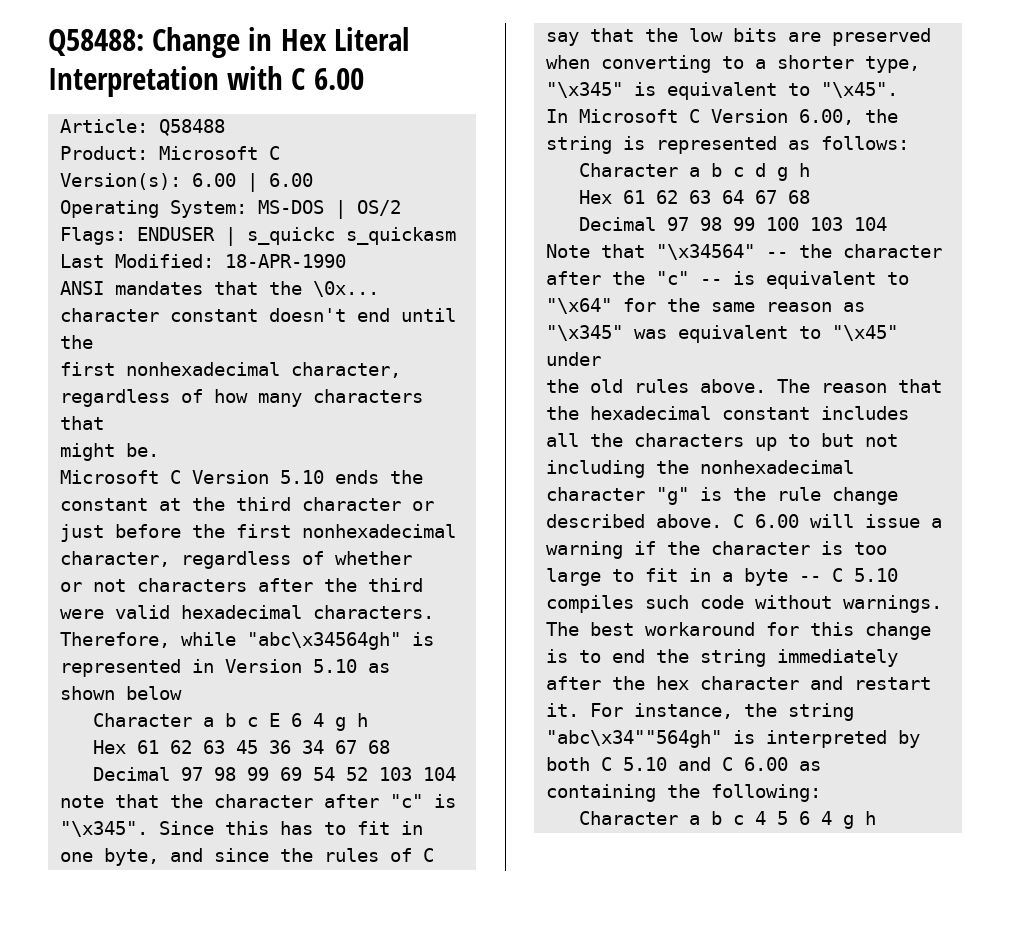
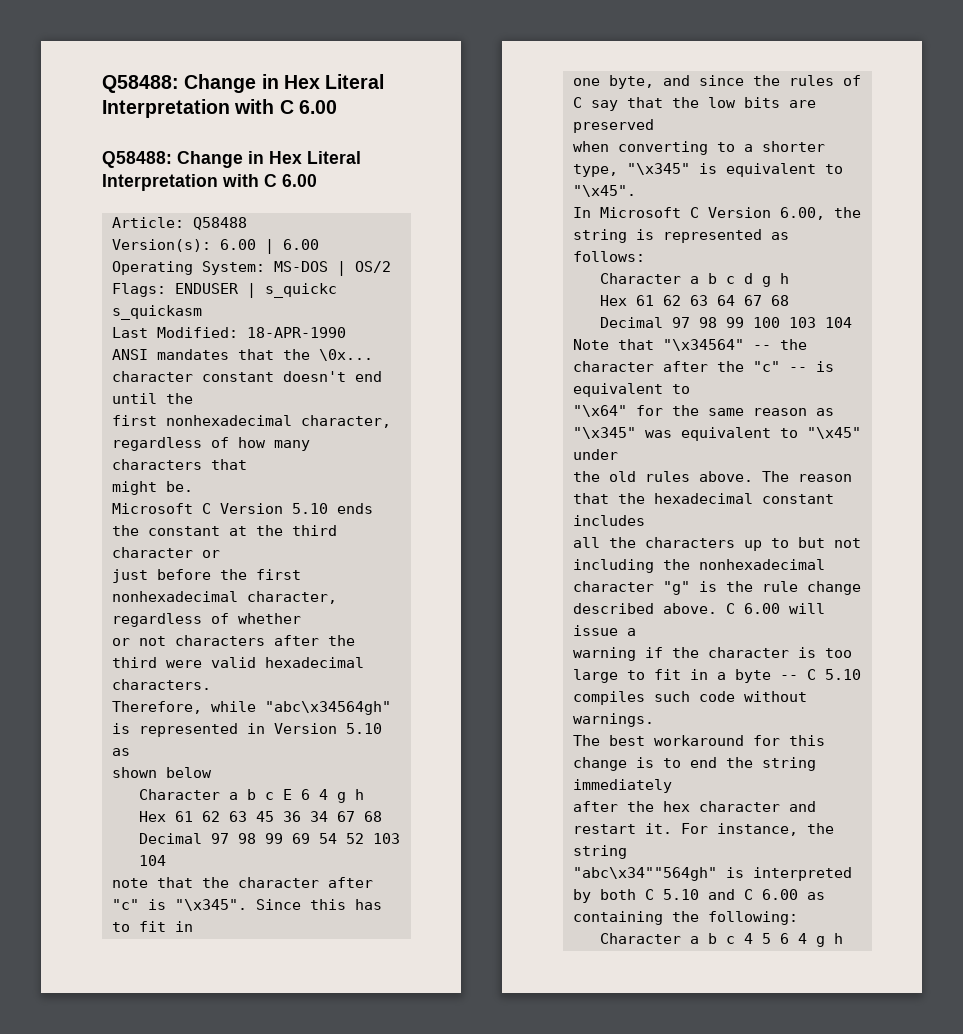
[48,27,409,58] [48,66,364,97] Q58488: Change in Hex Literal Interpretation with C 6.00 -> [102,74,385,93] [102,99,337,118] [102,151,361,168] [102,174,317,191] Q58488: Change in Hex Literal Interpretation with C 6.00 // Q58488: Change in Hex Literal Interpretation with C 6.00
[59,146,280,160] // Product: Microsoft C -> (248, 223) none

